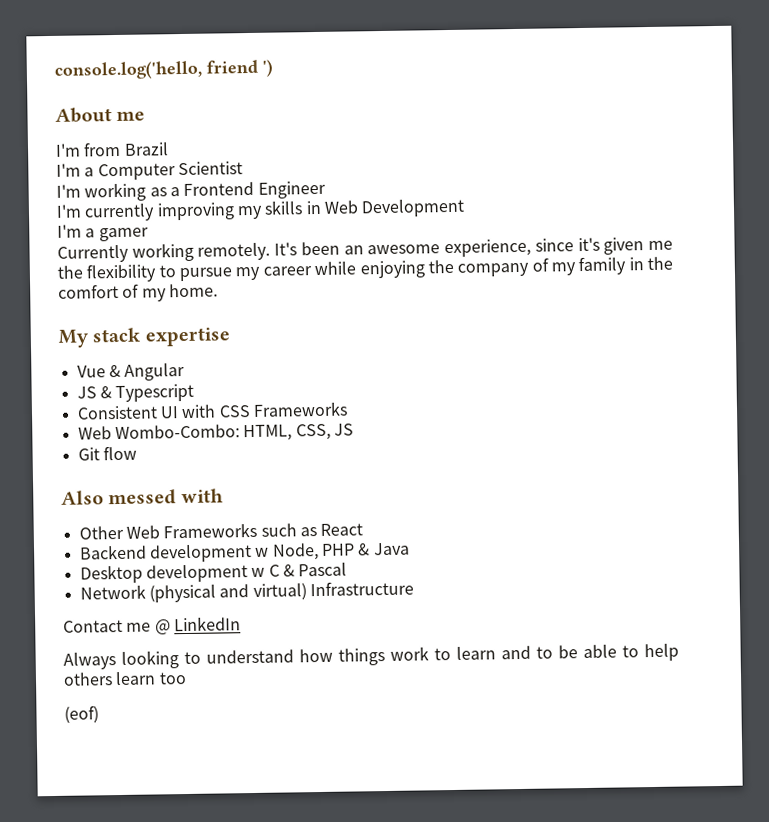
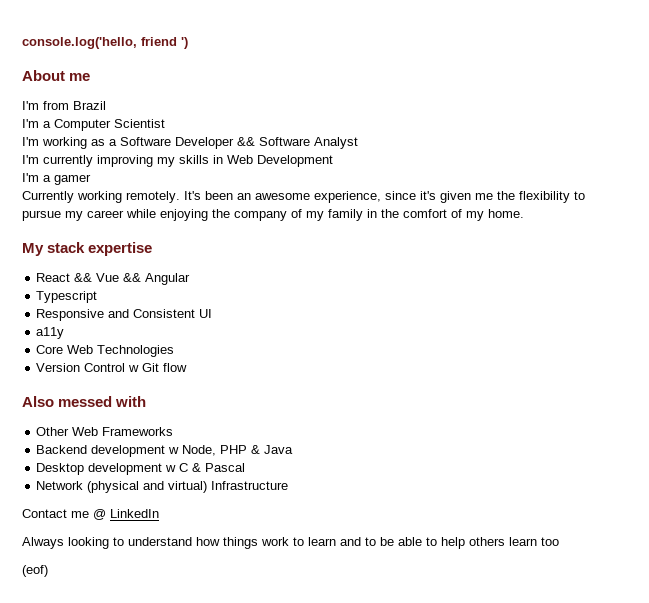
[183,180,326,199] Frontend Engineer -> [120,137,358,149] Software Developer && Software Analyst
[76,364,121,378] Vue & -> [36,273,142,282] React && Vue &&
[76,386,112,399] JS & -> (191, 279) none
(195, 393) none -> [36,309,130,321] Responsive and
[181,401,348,419] [77,423,354,442] with CSS Frameworks // Web Wombo-Combo: HTML, CSS, JS // -> [36,327,65,339] [36,345,175,357] [36,363,140,372] // a11y // Core Web Technologies // Version Control w
[260,523,364,537] such as React -> (174, 431) none

